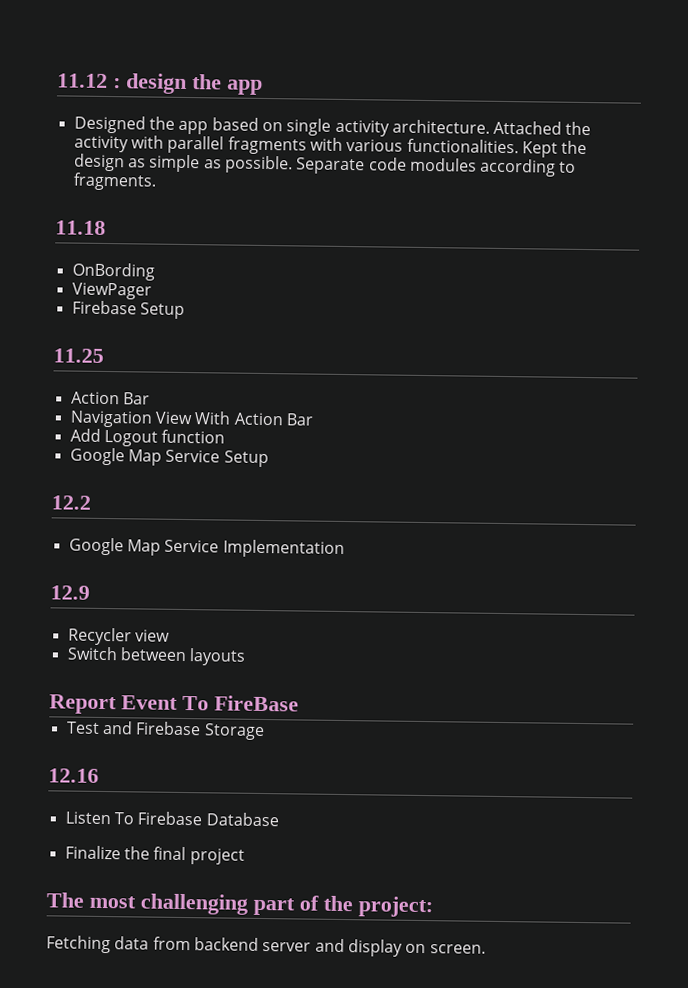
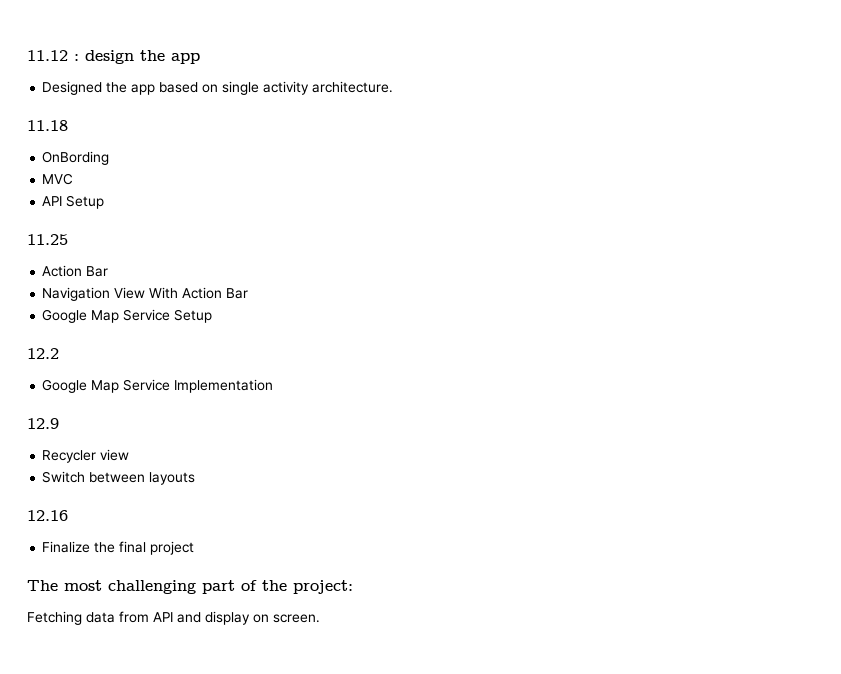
[493,120,592,136] [73,135,588,158] [73,153,577,177] [72,172,157,191] Attached the activity with parallel fragments with various functionalities. Kept the design as simple as possible. Separate code modules according to fragments. -> (394, 87) none
[71,282,152,300] [71,300,137,315] ViewPager // Firebase -> [42,173,74,185] [42,196,63,206] MVC // API
[69,428,226,447] // Add Logout function -> (249, 293) none
[49,694,299,715] [65,720,265,741] [48,768,99,783] [64,811,279,827] Report Event To FireBase // Test and Firebase Storage // 12.16 // Listen To Firebase Database -> [27,510,68,521] 12.16
[193,937,312,952] backend server -> [153,612,173,622] API

